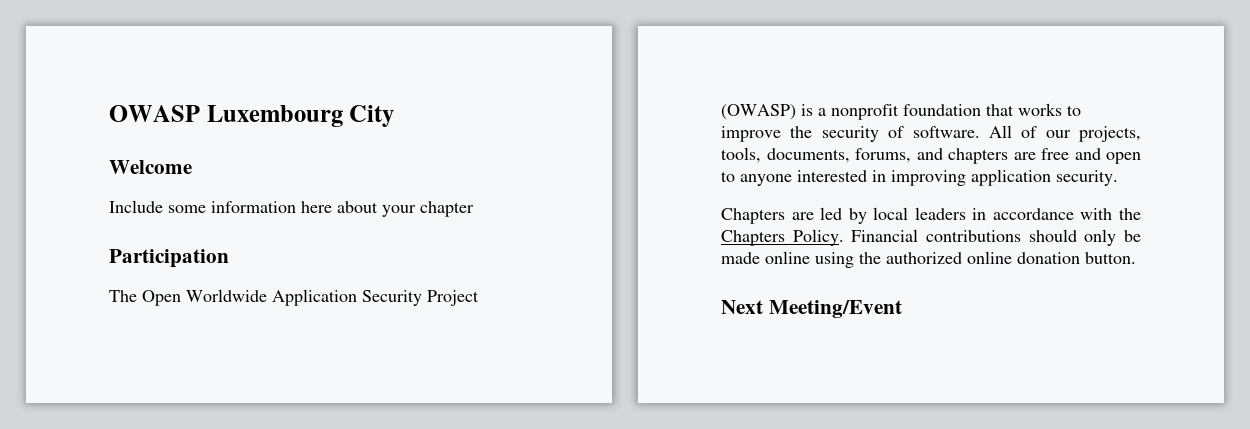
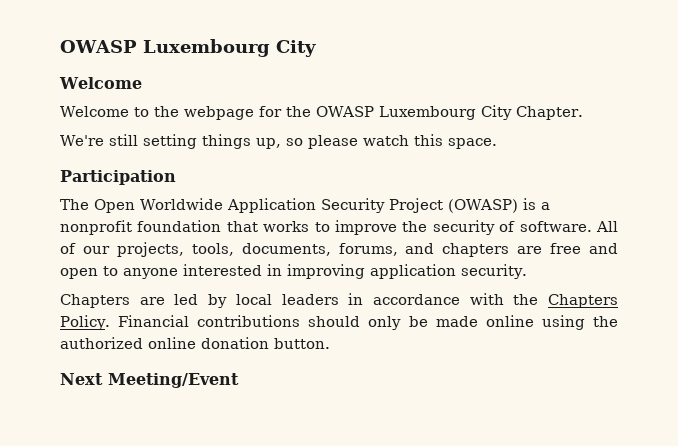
[109,200,474,217] Include some information here about your chapter -> [60,105,583,120] [60,134,497,149] Welcome to the webpage for the OWASP Luxembourg City Chapter. // We're still setting things up, so please watch this space.

